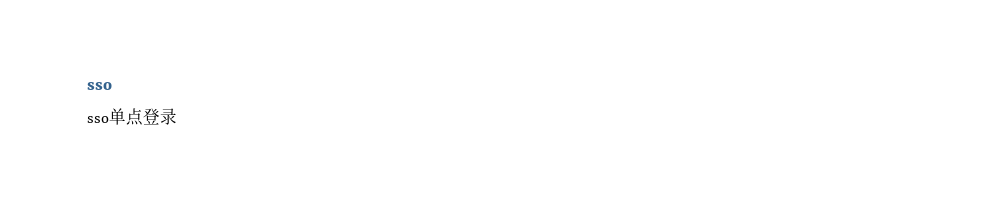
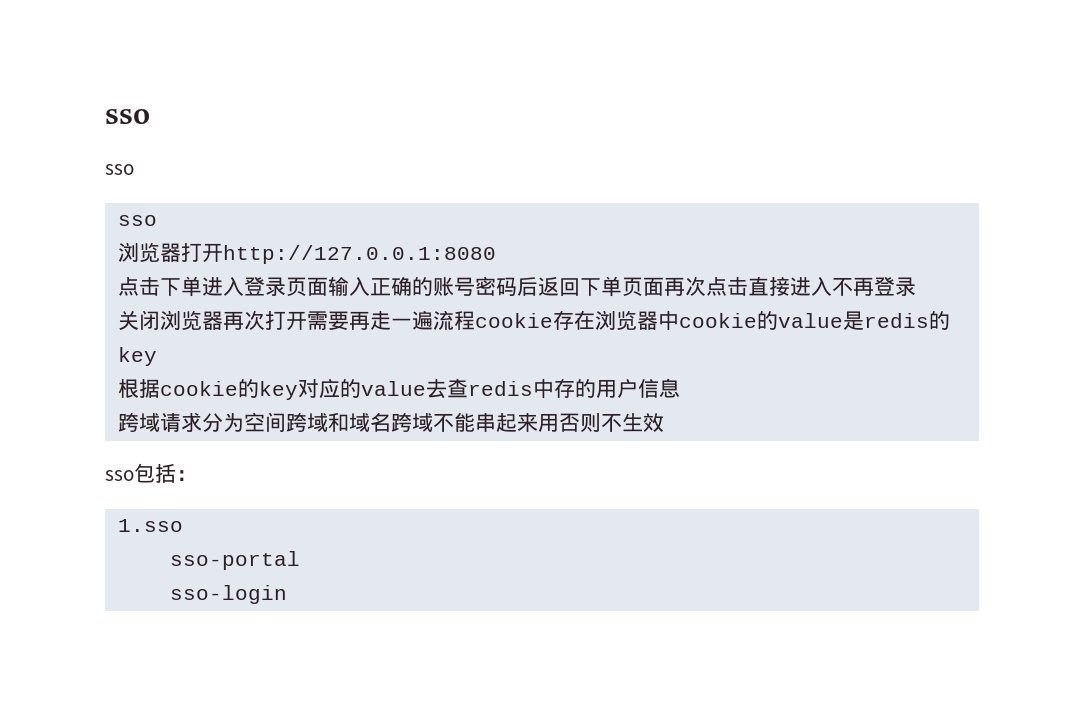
[87,82,112,90] [87,108,177,126] sso // sso单点登录 -> [105,109,150,125] [105,164,134,175] [117,215,157,226] [117,242,496,264] [117,276,916,297] [117,310,950,331] [117,347,157,366] [117,378,680,400] [117,412,664,433] [105,463,197,483] [117,519,183,532] [169,551,300,570] [169,585,287,604] sso // sso // sso // 浏览器打开http://127.0.0.1:8080 // 点击下单进入登录页面输入正确的账号密码后返回下单页面再次点击直接进入不再登录 // 关闭浏览器再次打开需要再走一遍流程cookie存在浏览器中cookie的value是redis的key // 根据cookie的key对应的value去查redis中存的用户信息 // 跨域请求分为空间跨域和域名跨域不能串起来用否则不生效 // sso包括： // 1.sso // sso-portal // sso-login

